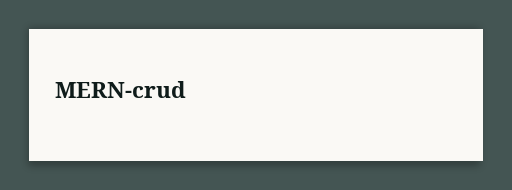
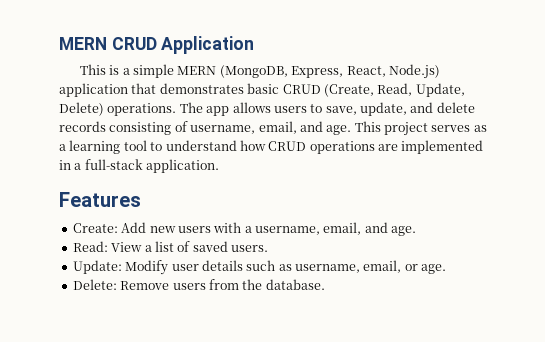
[55,81,186,98] MERN-crud -> [59,36,255,54] [79,64,440,79] [59,83,465,97] [59,102,475,116] [59,121,487,136] [59,140,484,154] [59,159,220,173] [59,192,141,207] [72,222,417,236] [72,241,268,252] [72,260,447,275] [72,279,325,290] MERN CRUD Application // This is a simple MERN (MongoDB, Express, React, Node.js) application that demonstrates basic CRUD (Create, Read, Update, Delete) operations. The app allows users to save, update, and delete records consisting of username, email, and age. This project serves as a learning tool to understand how CRUD operations are implemented in a full-stack application. // Features // Create: Add new users with a username, email, and age. // Read: View a list of saved users. // Update: Modify user details such as username, email, or age. // Delete: Remove users from the database.

